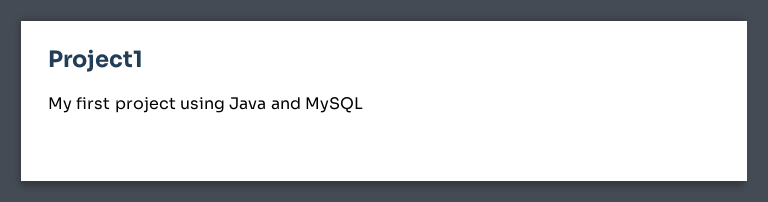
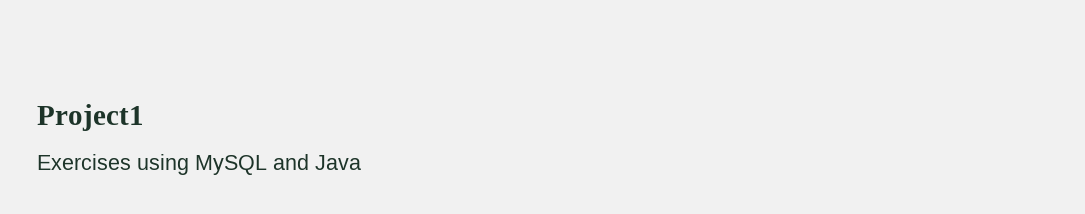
[48,97,363,113] My first project using Java and MySQL -> [37,154,361,175] Exercises using MySQL and Java

